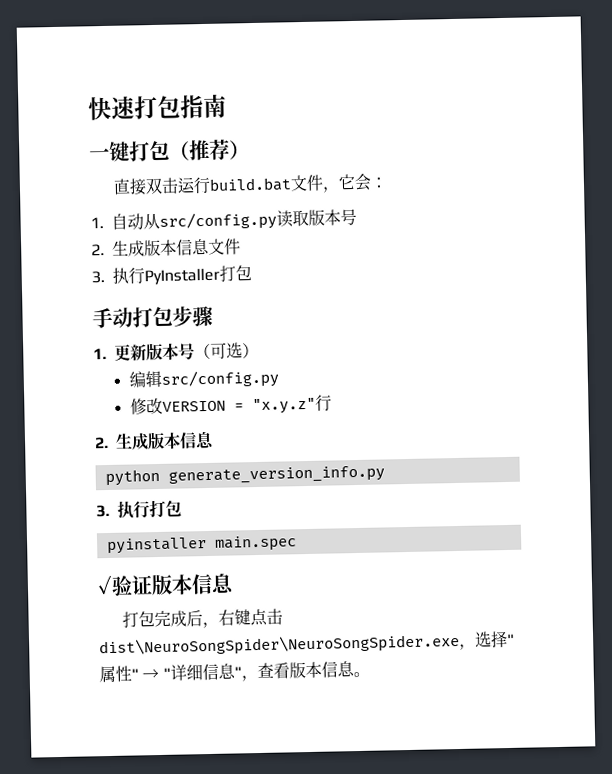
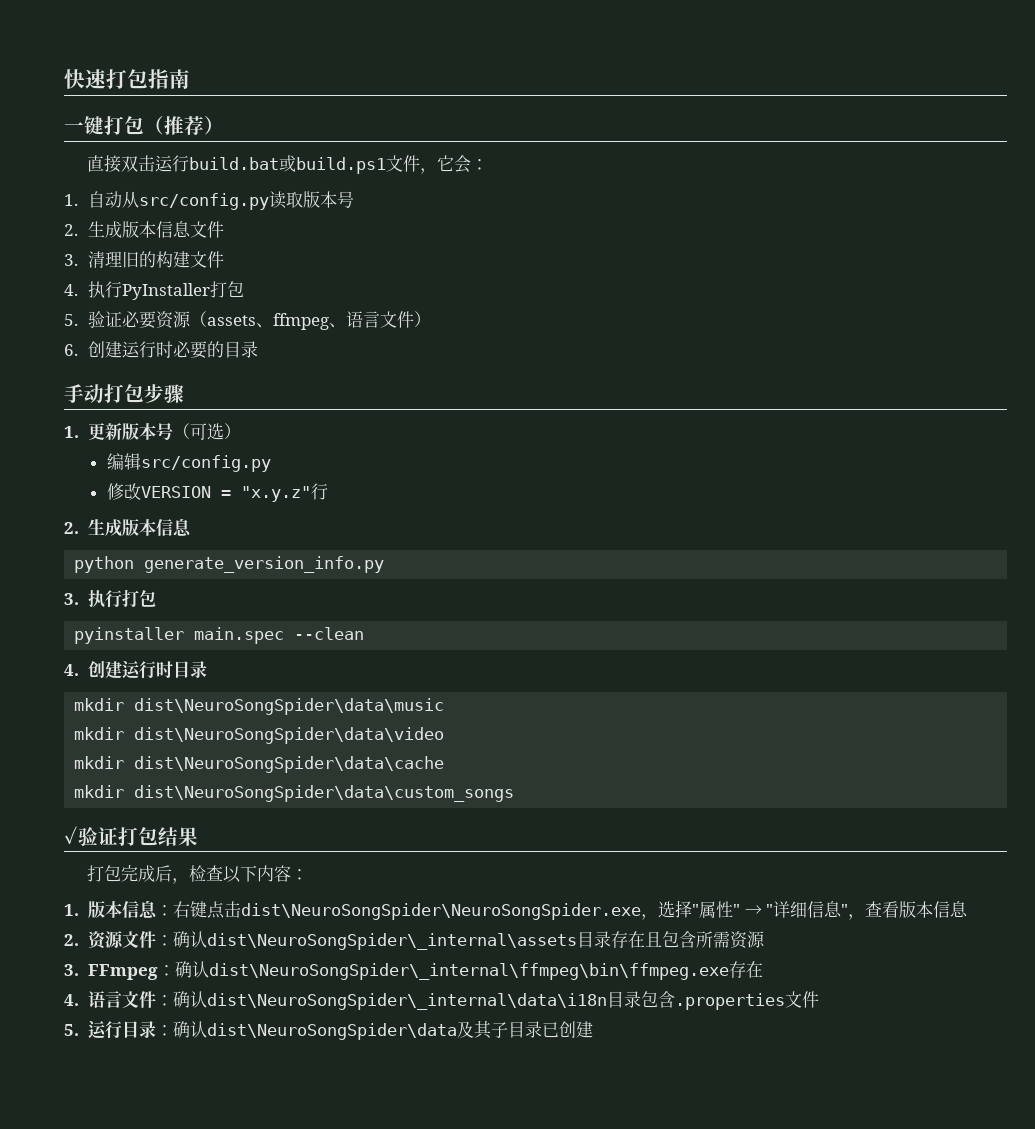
(292, 184) none -> [278,155,386,174] 或build.ps1
[112,265,252,286] 执行PyInstaller打包 -> [87,251,224,268] [64,281,244,300] [64,311,431,330] [64,341,258,359] 清理旧的构建文件 // 4.执行PyInstaller打包 // 5.验证必要资源（assets、ffmpeg、语言文件） // 6.创建运行时必要的目录
(297, 543) none -> [294,627,365,640] [64,660,207,679] [74,698,445,715] [74,727,445,744] [74,756,445,773] [74,785,515,802] --clean // 4.创建运行时目录 // mkdir dist\NeuroSongSpider\data\music // mkdir dist\NeuroSongSpider\data\video // mkdir dist\NeuroSongSpider\data\cache // mkdir dist\NeuroSongSpider\data\custom_songs
[151,573,235,596] 版本信息 -> [118,827,198,846] 打包结果
(219, 625) none -> [188,865,308,883] [64,900,173,919] 检查以下内容： // 1.版本信息：
[352,671,370,678] 。 -> [64,931,765,950] [64,961,763,980] [64,991,819,1010] [64,1020,593,1040] // 2.资源文件：确认dist\NeuroSongSpider\_internal\assets目录存在且包含所需资源 // 3. FFmpeg：确认dist\NeuroSongSpider\_internal\ffmpeg\bin\ffmpeg.exe存在 // 4.语言文件：确认dist\NeuroSongSpider\_internal\data\i18n目录包含.properties文件 // 5.运行目录：确认dist\NeuroSongSpider\data及其子目录已创建

